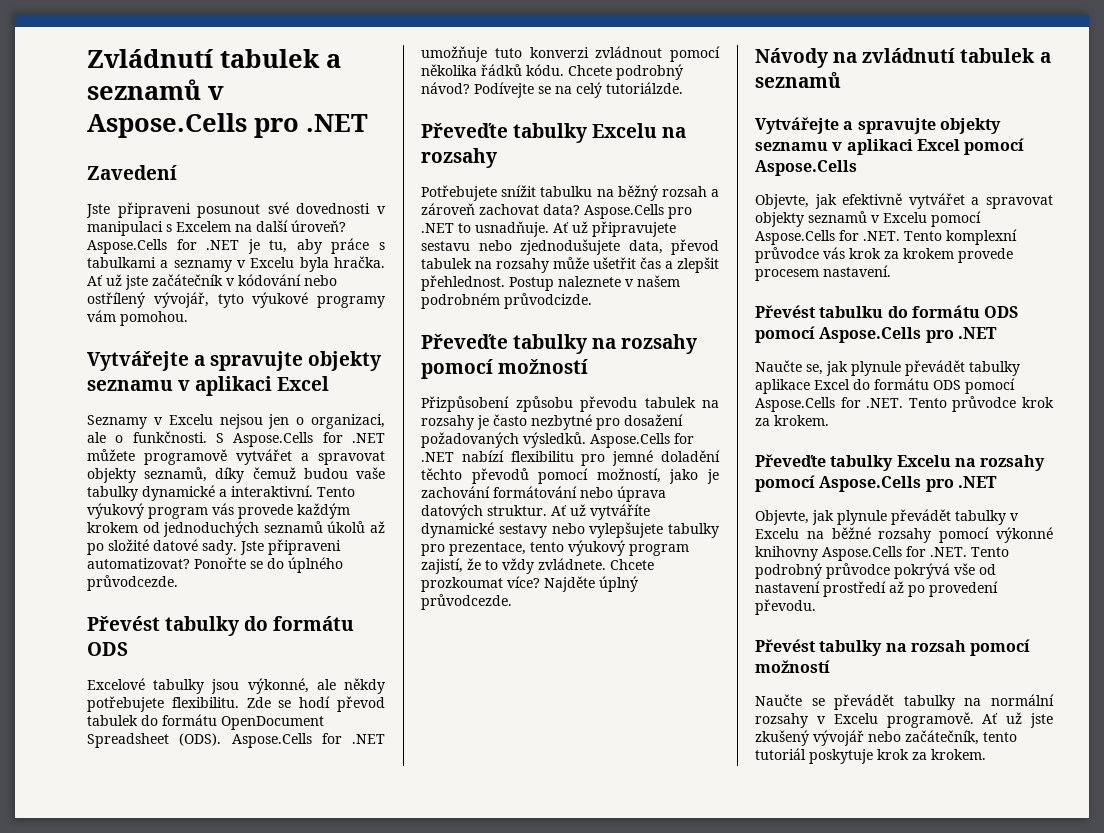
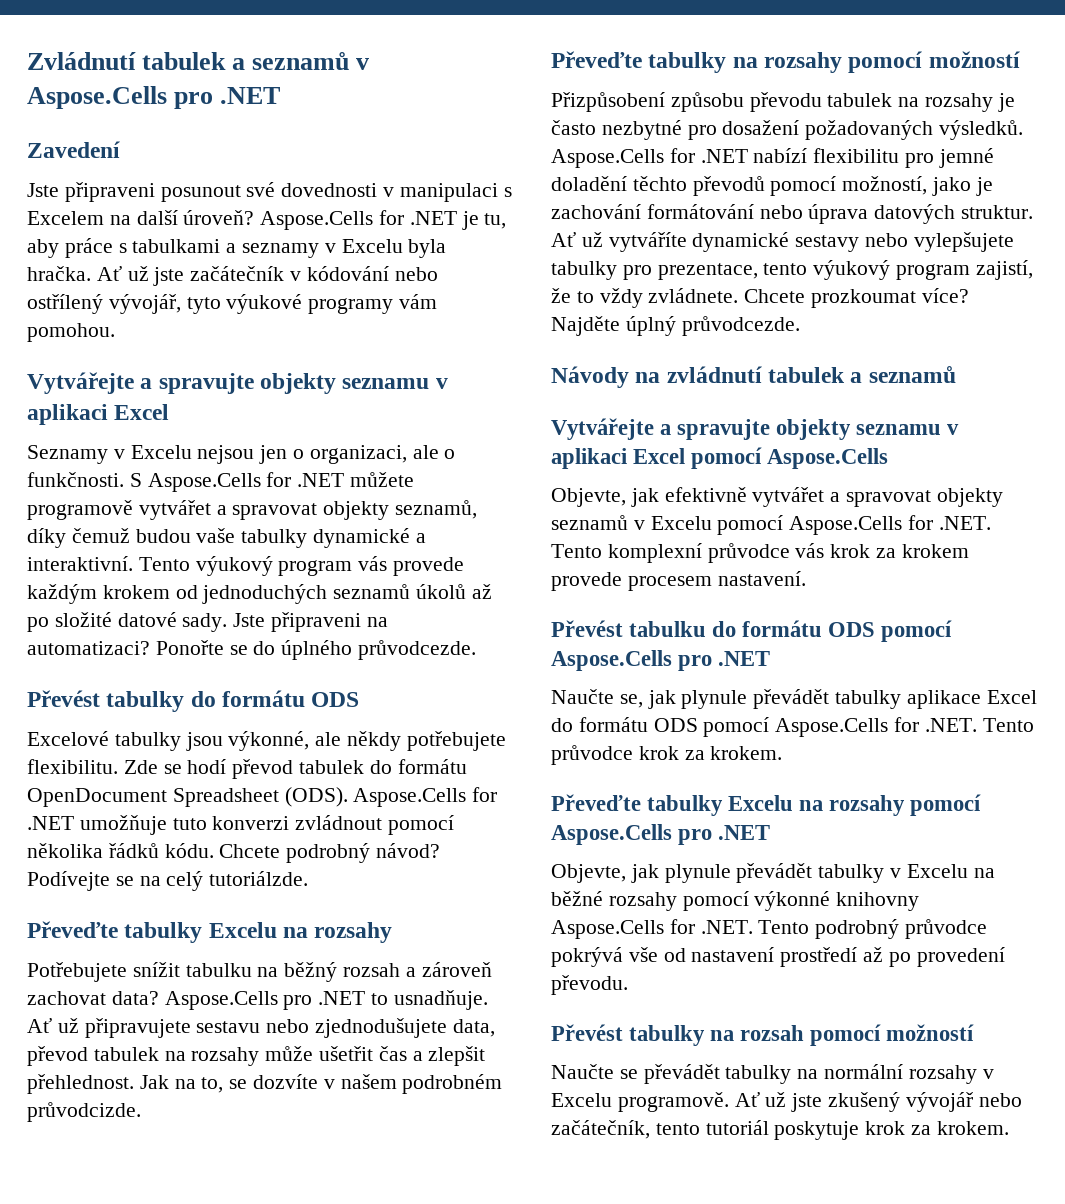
[87,558,190,569] automatizovat? -> [366,617,388,627] [27,641,150,655] na automatizaci?
[509,276,621,291] Postup naleznete -> [139,1074,319,1093] Jak na to, se dozvíte

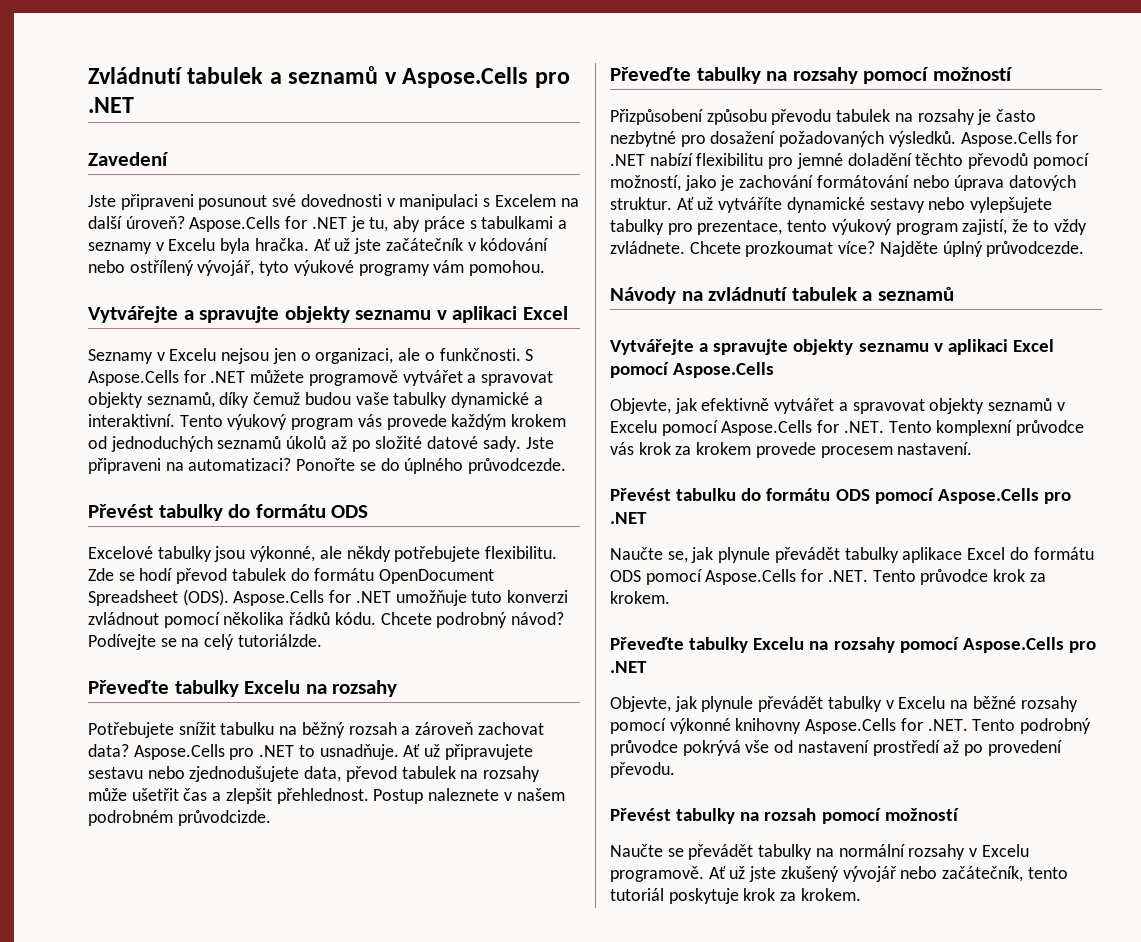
[139,1074,319,1093] Jak na to, se dozvíte -> [373,788,500,804] Postup naleznete

